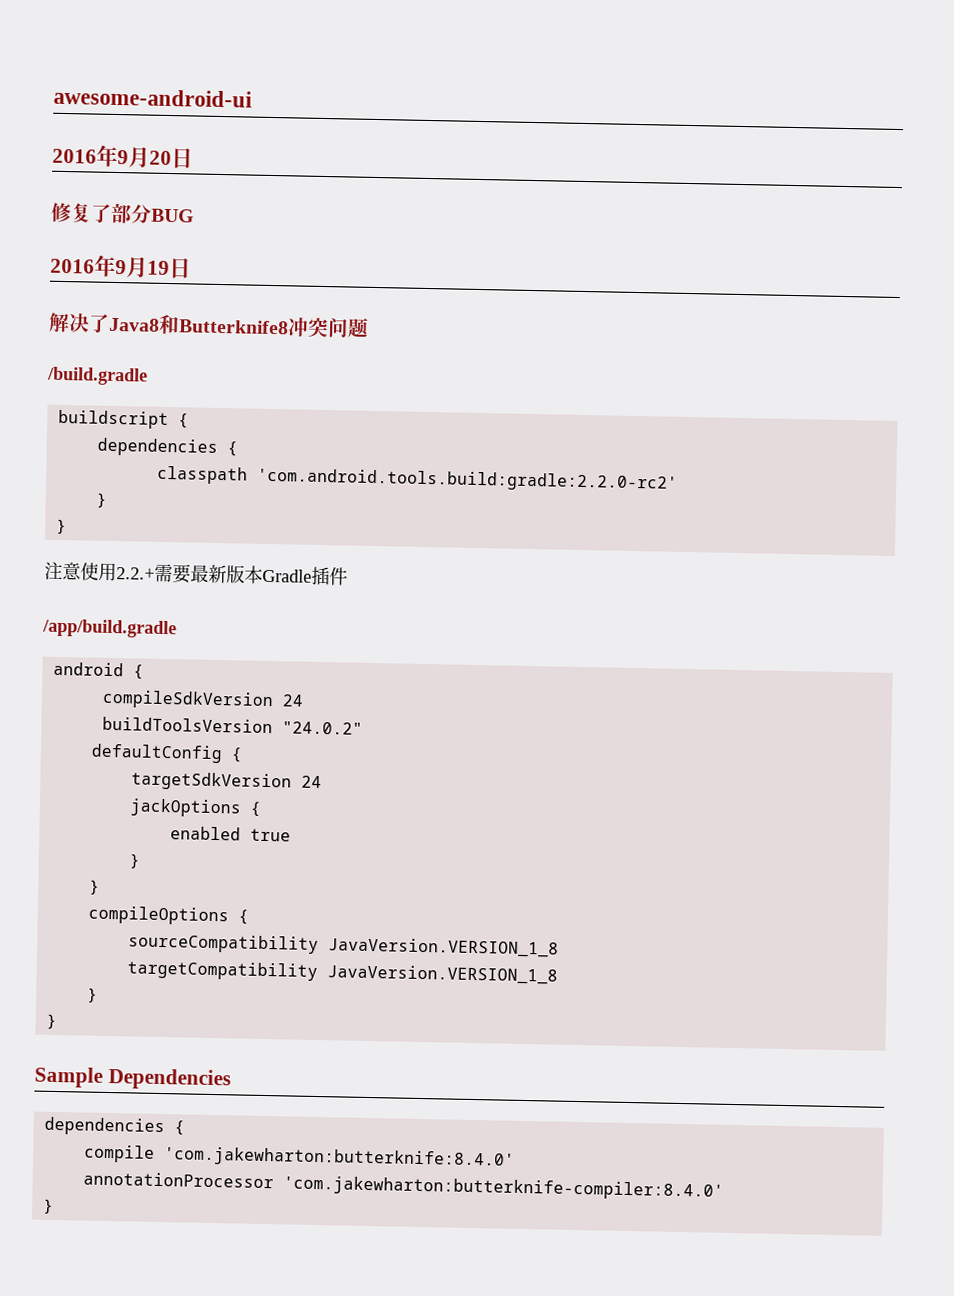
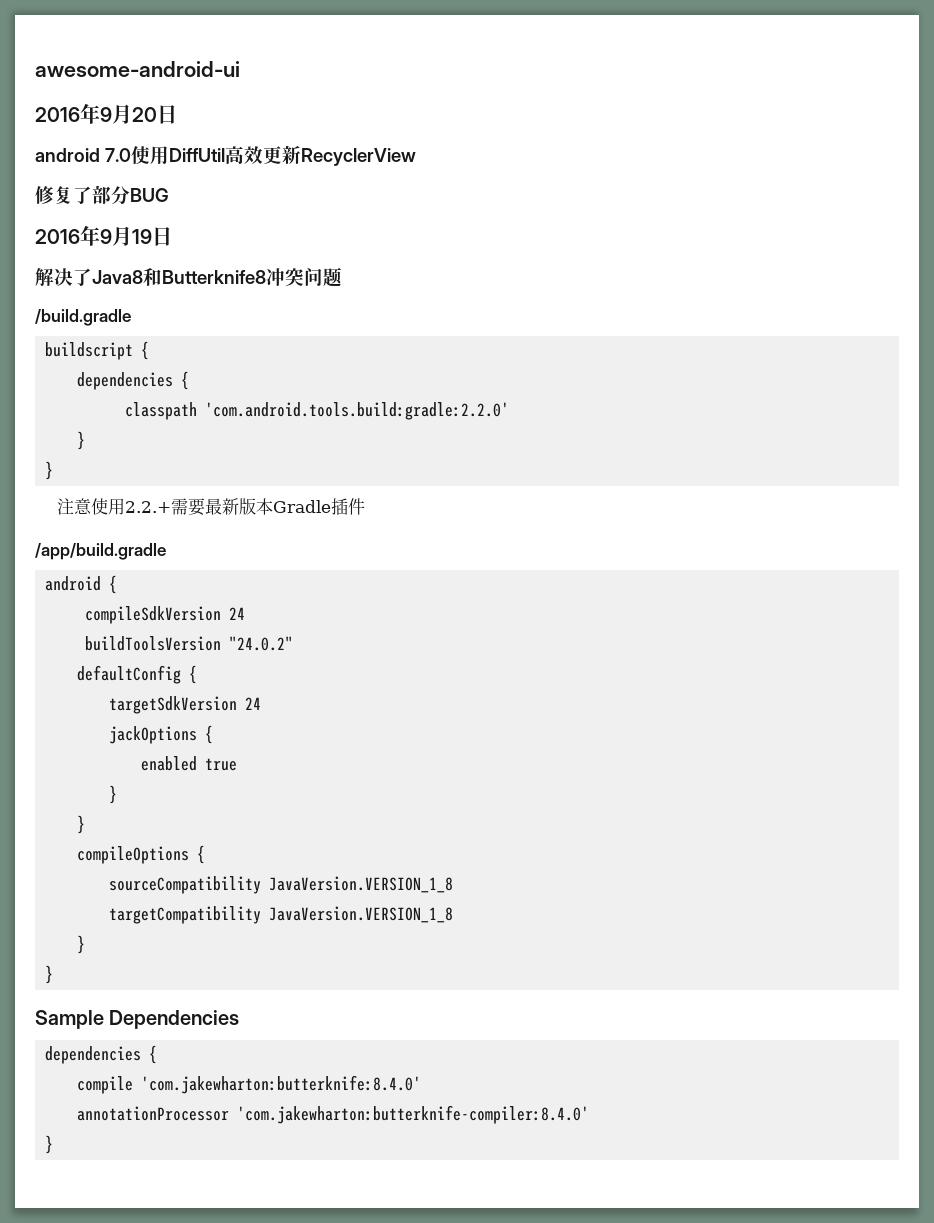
(193, 158) none -> [35,145,416,166] // android 7.0使用DiffUtil高效更新RecyclerView
[256,467,678,493] 'com.android.tools.build:gradle:2.2.0-rc2' -> [205,402,510,420] 'com.android.tools.build:gradle:2.2.0'

